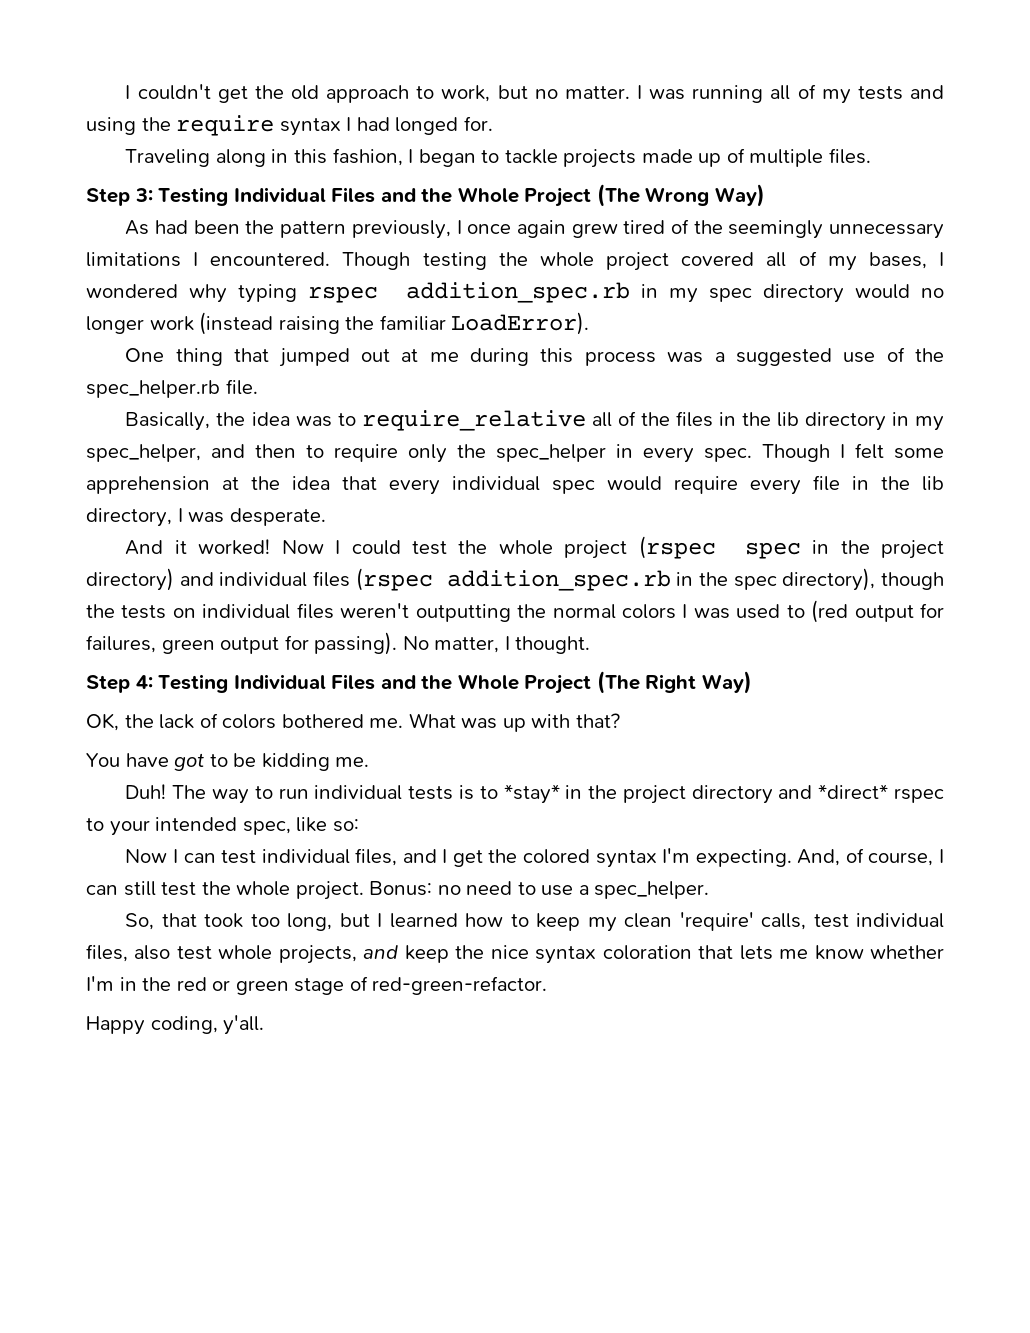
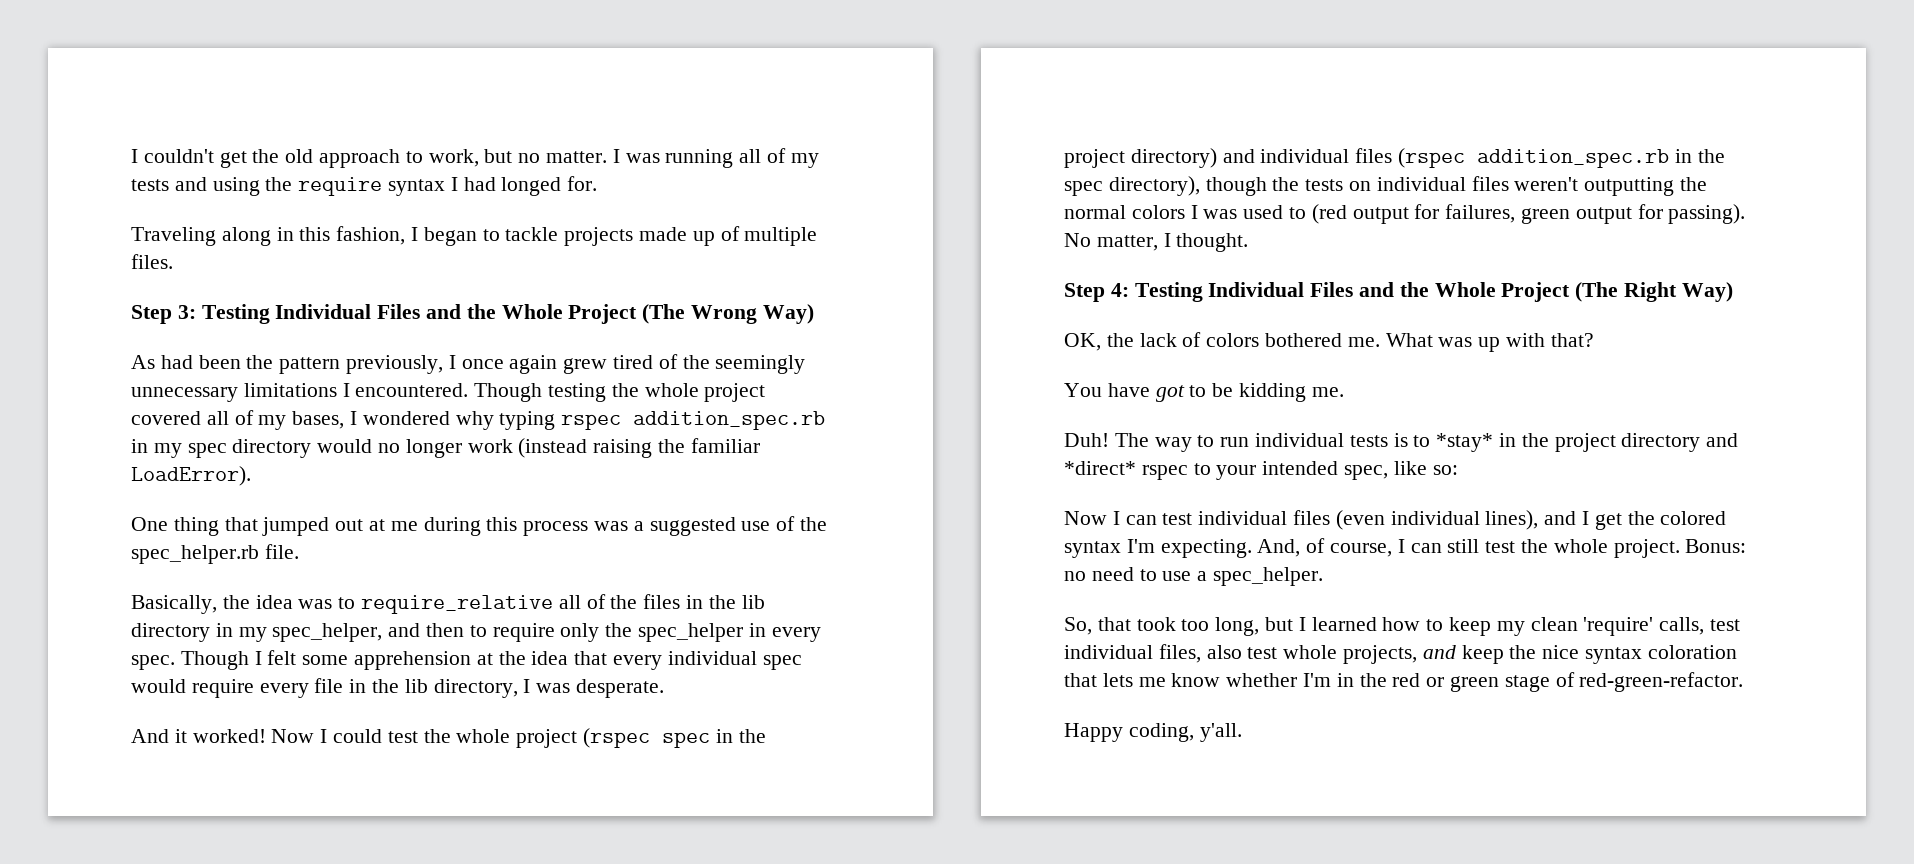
[355,848,398,866] files, -> [1293,510,1539,530] files (even individual lines),

